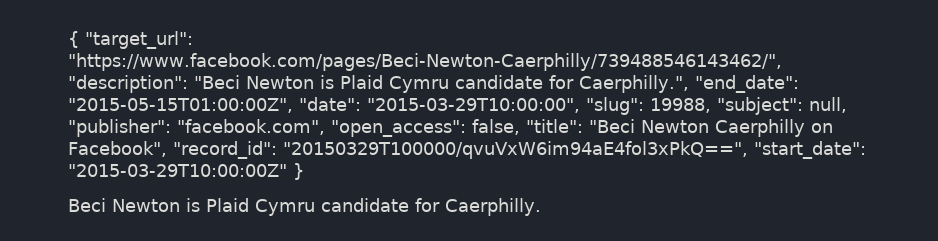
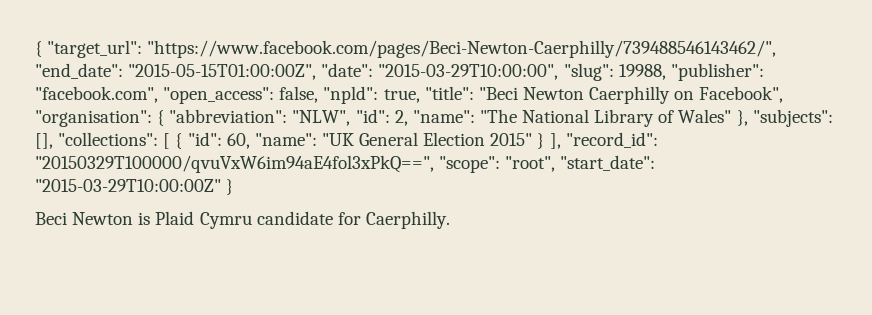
[68,75,689,93] "description": "Beci Newton is Plaid Cymru candidate for Caerphilly.", -> (777, 49) none
[717,97,847,115] "subject": null, -> (666, 72) none
(520, 127) none -> [323,86,420,104] "npld": true,
[172,141,748,159] "record_id": "20150329T100000/qvuVxW6im94aE4fol3xPkQ==", -> [35,109,833,127] [35,132,658,149] [35,155,556,173] "organisation": { "abbreviation": "NLW", "id": 2, "name": "The National Library of Wales" }, "subjects": [], "collections": [ { "id": 60, "name": "UK General Election 2015" } ], "record_id": "20150329T100000/qvuVxW6im94aE4fol3xPkQ==", "scope": "root",

